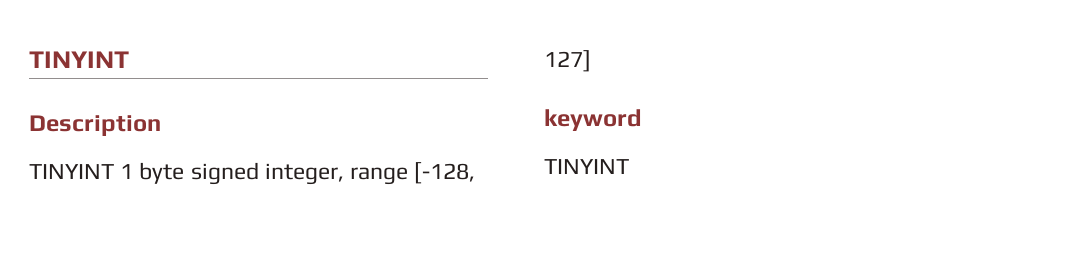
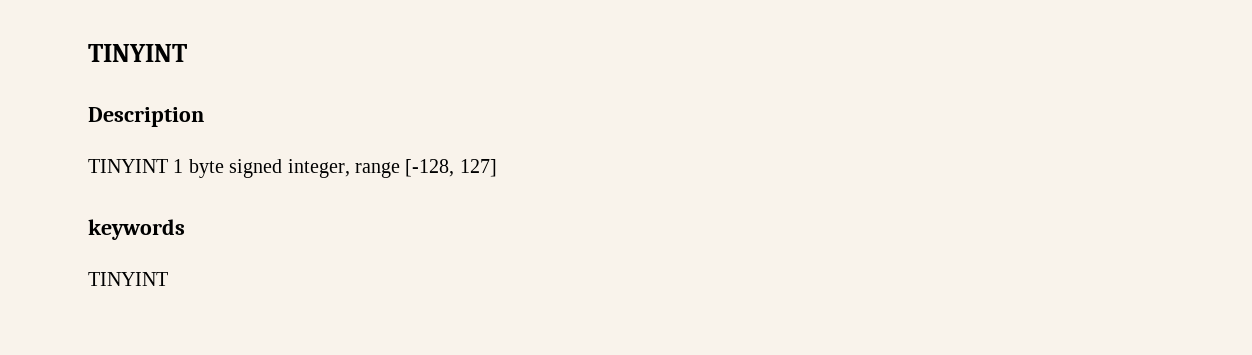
[544,109,642,131] keyword -> [88,219,185,240] keywords

